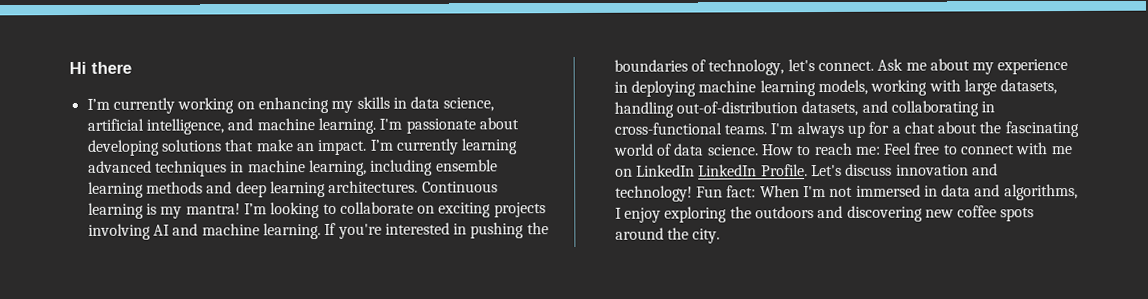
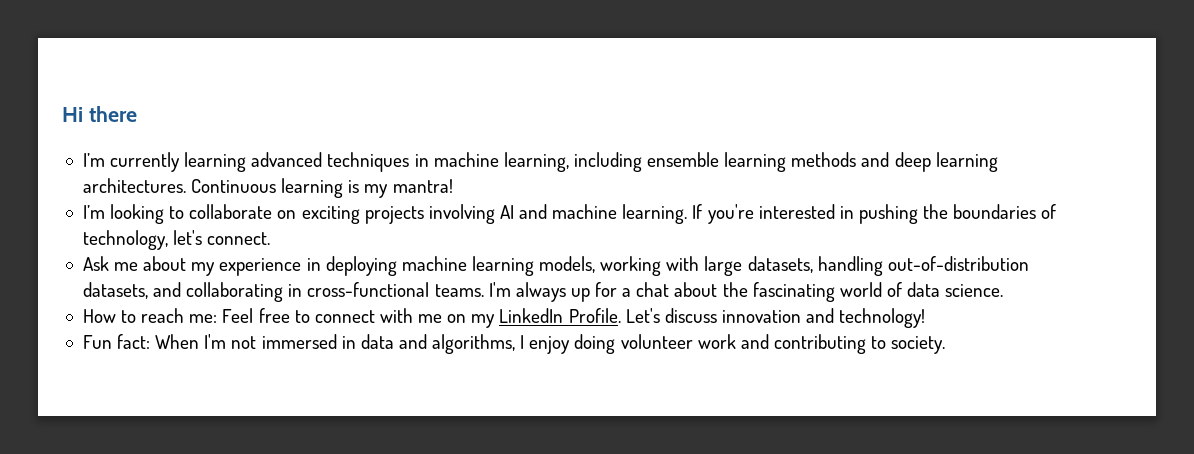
[177,96,495,114] [86,117,519,135] [86,138,459,156] working on enhancing my skills in data science, artificial intelligence, and machine learning. I'm passionate about developing solutions that make an impact. I’m currently -> (181, 162) none
(241, 209) none -> (453, 186) //
(874, 66) none -> (271, 238) //
(759, 150) none -> (1004, 290) //
[635,164,695,177] LinkedIn -> [471,314,496,328] my
(693, 193) none -> (926, 318) //
[664,205,1035,223] [614,227,721,244] exploring the outdoors and discovering new coffee spots around the city. -> [574,334,946,354] doing volunteer work and contributing to society.

